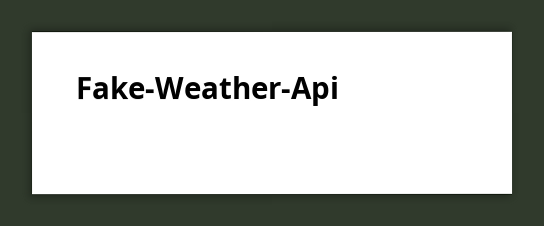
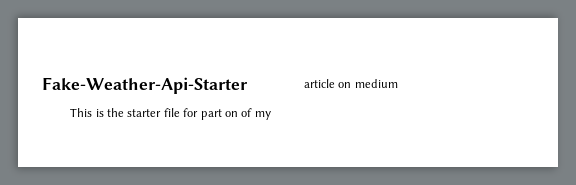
[75,75,339,107] Fake-Weather-Api -> [42,77,248,94] [70,108,271,120] [304,79,398,88] Fake-Weather-Api-Starter // This is the starter file for part on of my article on medium

